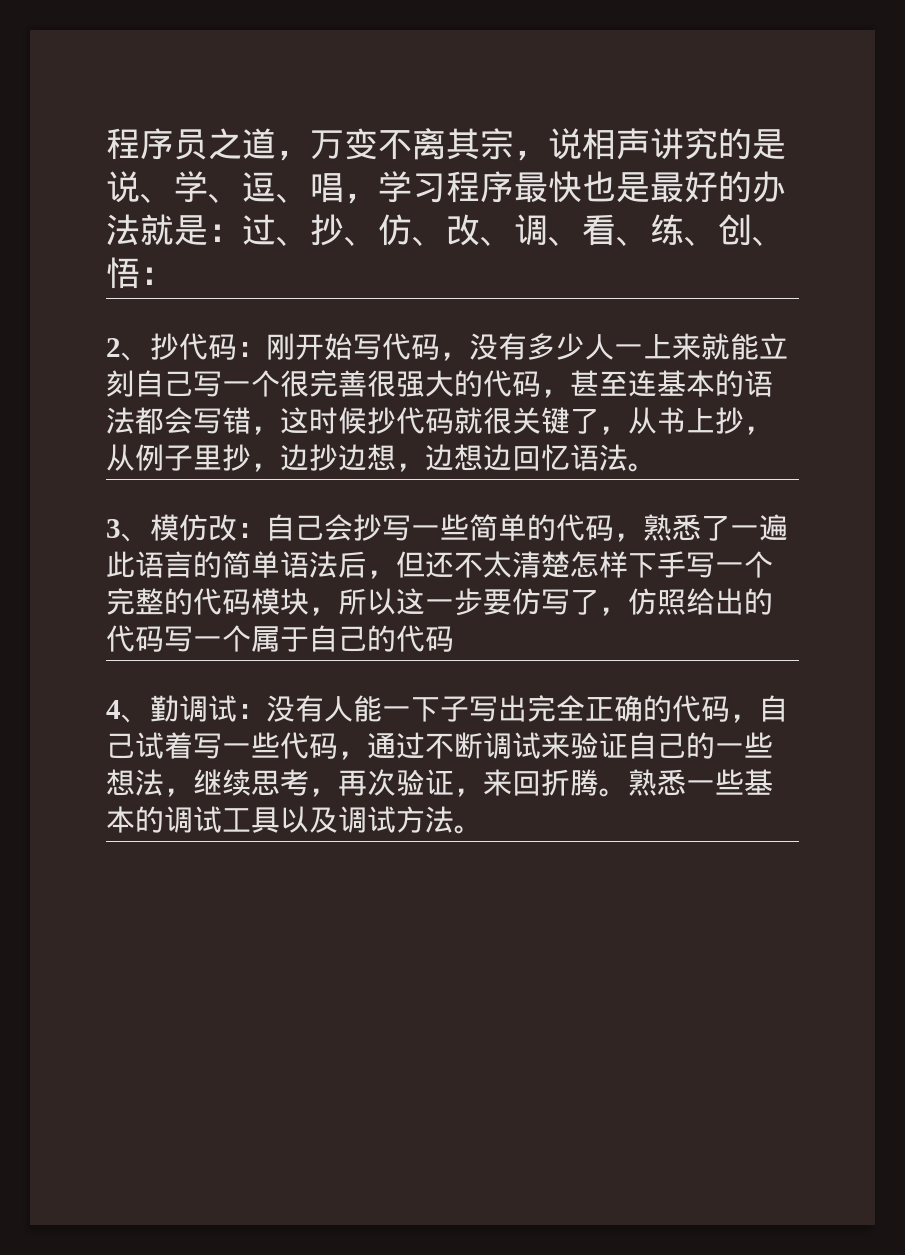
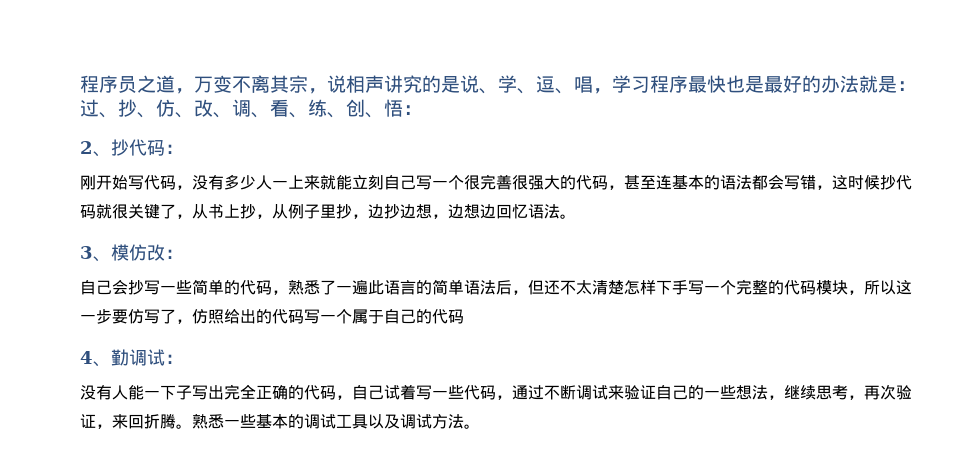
(266, 349) none -> (183, 149) //
(266, 530) none -> (183, 254) //
(266, 711) none -> (183, 359) //

